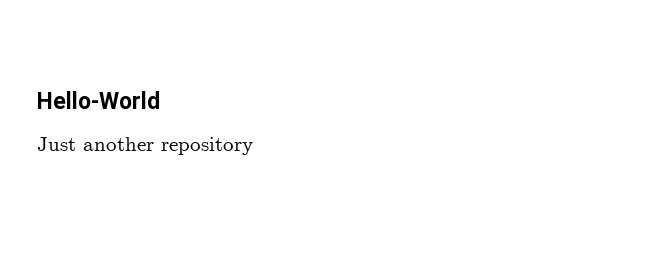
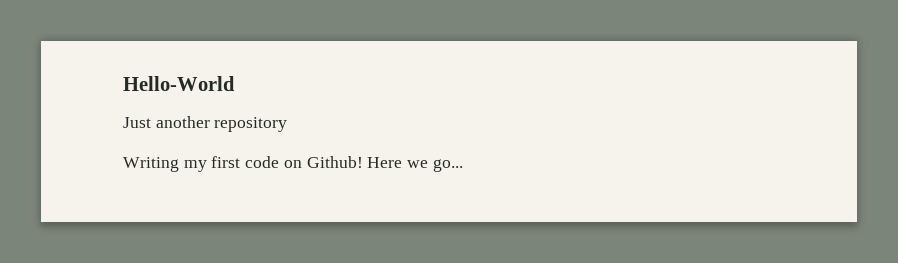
(253, 146) none -> [123,156,463,172] // Writing my first code on Github! Here we go...

